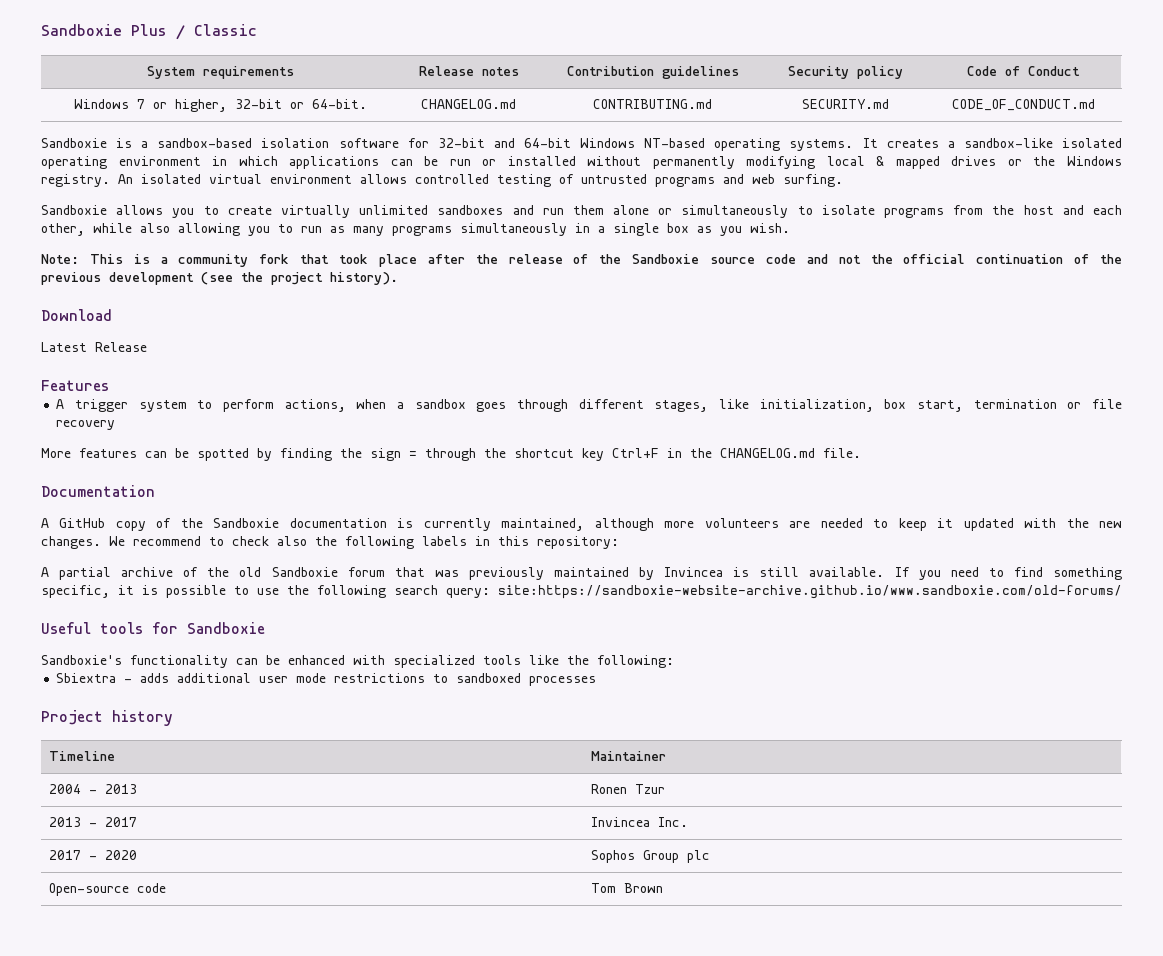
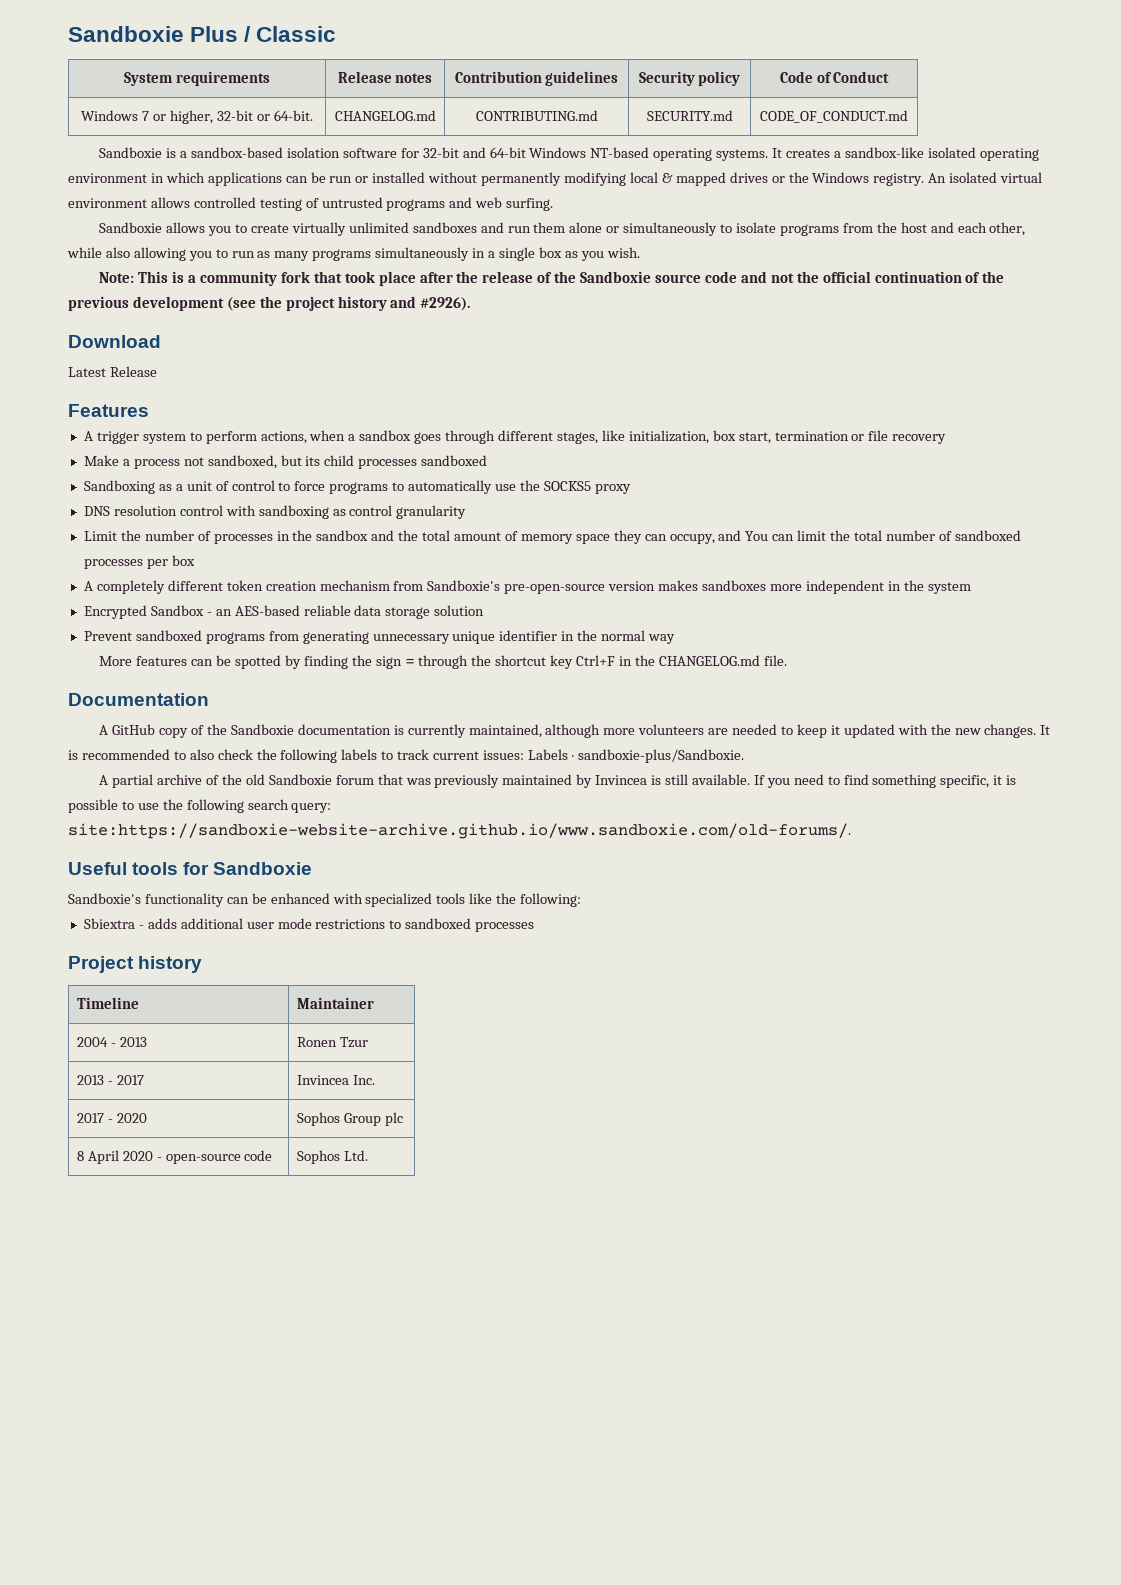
[330,272,398,285] history). -> [337,296,471,311] history and #2926).
(116, 425) none -> [83,455,488,469] [83,480,631,494] [83,505,467,519] [83,530,1021,544] [83,555,195,569] [83,580,971,594] [83,605,485,619] [83,630,676,644] // Make a process not sandboxed, but its child processes sandboxed // Sandboxing as a unit of control to force programs to automatically use the SOCKS5 proxy // DNS resolution control with sandboxing as control granularity // Limit the number of processes in the sandbox and the total amount of memory space they can occupy, and You can limit the total number of sandboxed processes per box // A completely different token creation mechanism from Sandboxie's pre-open-source version makes sandboxes more independent in the system // Encrypted Sandbox - an AES-based reliable data storage solution // Prevent sandboxed programs from generating unnecessary unique identifier in the normal way
[109,536,619,549] We recommend to check also the following labels in this repository: -> [1040,725,1051,735] [68,749,744,763] It is recommended to also check the following labels to track current issues: Labels · sandboxie-plus/Sandboxie.
[498,585,1122,599] site:https://sandboxie-website-archive.github.io/www.sandboxie.com/old-forums/ -> [68,823,851,839] site:https://sandboxie-website-archive.github.io/www.sandboxie.com/old-forums/.
[48,883,129,896] Open-source -> [76,1150,241,1164] 8 April 2020 - open-source
[590,883,663,893] Tom Brown -> [296,1150,368,1164] Sophos Ltd.

